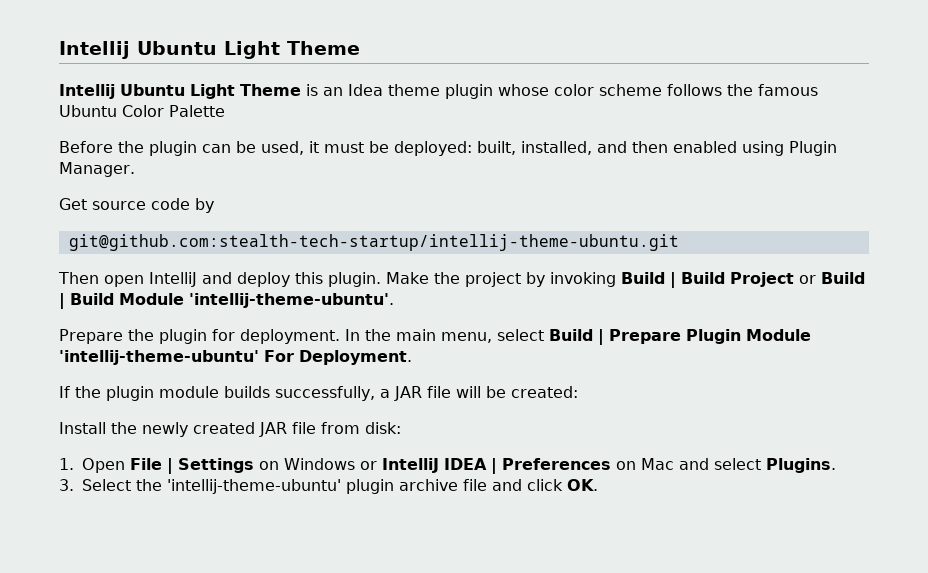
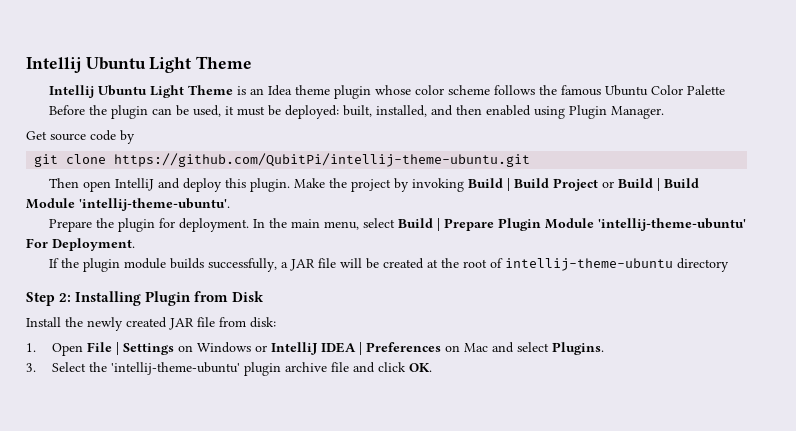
[68,234,679,251] git@github.com:stealth-tech-startup/intellij-theme-ubuntu.git -> [34,153,531,167] git clone https://github.com/QubitPi/intellij-theme-ubuntu.git
[511,386,578,398] created: -> [383,258,730,272] [26,291,265,306] created at the root of intellij-theme-ubuntu directory // Step 2: Installing Plugin from Disk

